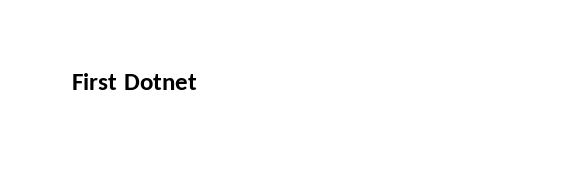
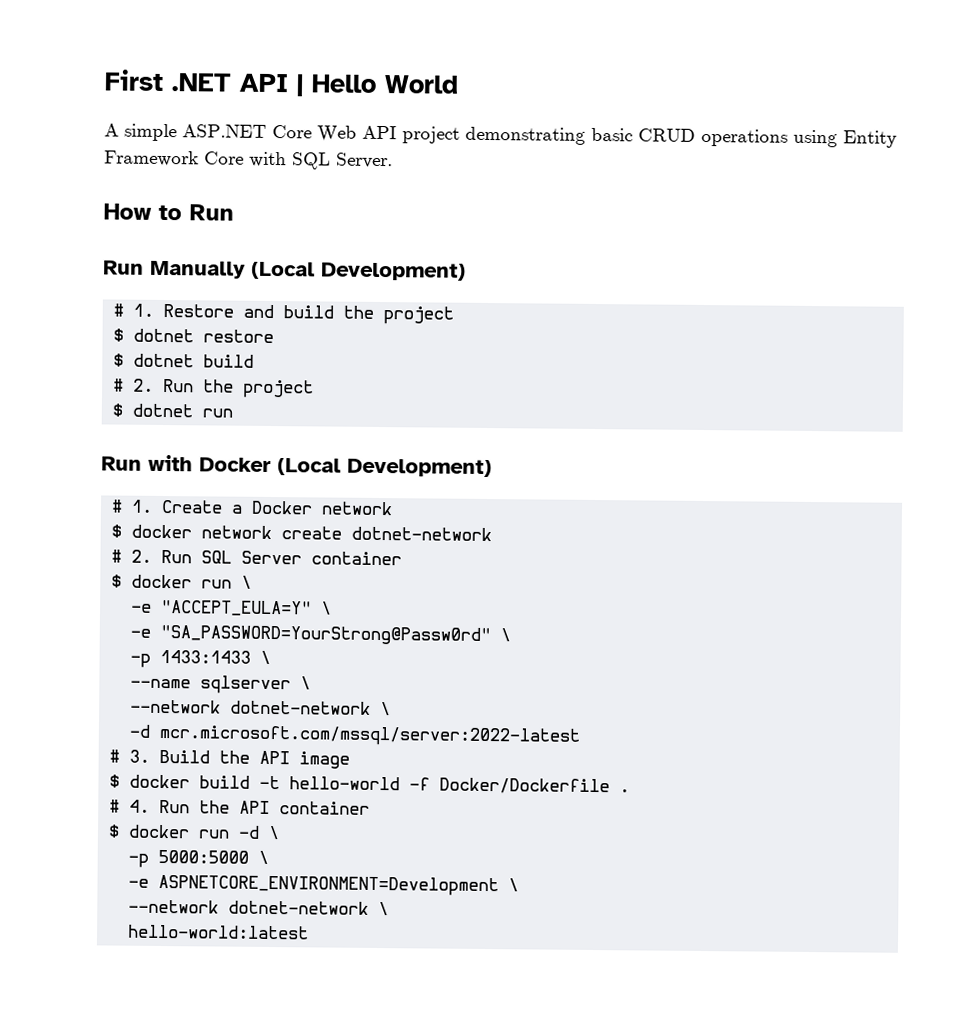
[123,74,197,90] Dotnet -> [171,73,458,97] [104,123,897,148] [104,150,393,170] [103,203,234,221] [103,260,466,281] [113,303,455,325] [113,328,275,344] [113,353,255,368] [113,378,315,399] [112,403,234,418] [101,454,492,478] [111,499,394,516] [111,524,493,542] [111,549,403,566] [111,574,253,589] [131,599,333,617] [130,624,512,646] [130,649,272,668] [130,675,312,695] [130,699,392,716] [129,724,581,747] [109,749,351,769] [109,774,631,795] [109,799,371,815] [108,824,281,840] [128,849,270,868] [128,874,520,897] [128,899,390,916] [128,924,310,940] .NET API | Hello World // A simple ASP.NET Core Web API project demonstrating basic CRUD operations using Entity Framework Core with SQL Server. // How to Run // Run Manually (Local Development) // # 1. Restore and build the project // $ dotnet restore // $ dotnet build // # 2. Run the project // $ dotnet run // Run with Docker (Local Development) // # 1. Create a Docker network // $ docker network create dotnet-network // # 2. Run SQL Server container // $ docker run \ // -e "ACCEPT_EULA=Y" \ // -e "SA_PASSWORD=YourStrong@Passw0rd" \ // -p 1433:1433 \ // --name sqlserver \ // --network dotnet-network \ // -d mcr.microsoft.com/mssql/server:2022-latest // # 3. Build the API image // $ docker build -t hello-world -f Docker/Dockerfile . // # 4. Run the API container // $ docker run -d \ // -p 5000:5000 \ // -e ASPNETCORE_ENVIRONMENT=Development \ // --network dotnet-network \ // hello-world:latest

